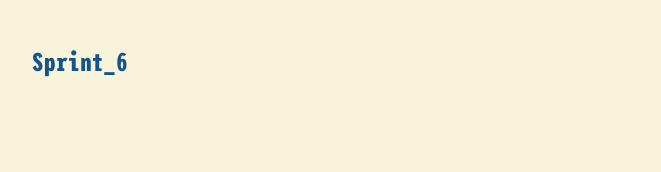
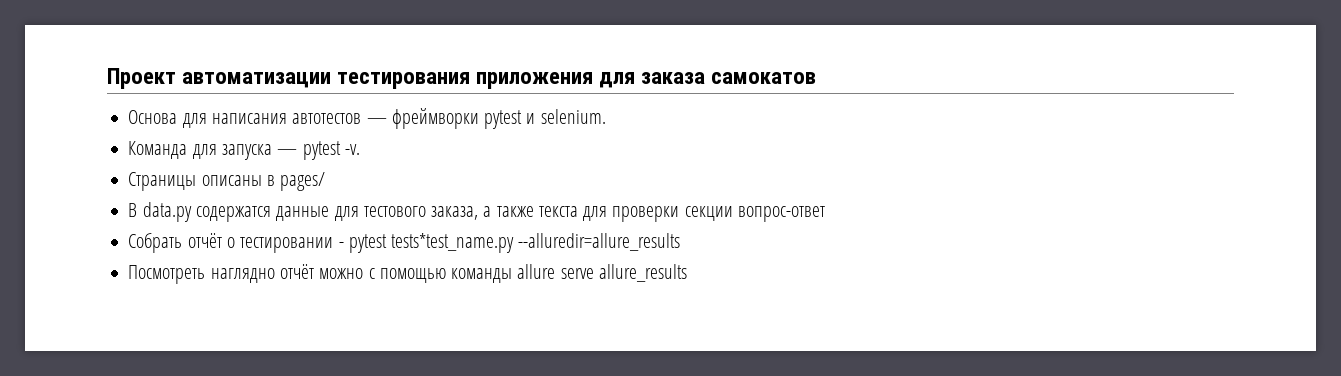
[32,50,128,77] Sprint_6 -> [107,68,817,89] [128,108,606,129] [128,141,360,160] [128,172,326,191] [128,202,825,222] [128,233,681,253] [128,264,687,284] Проект автоматизации тестирования приложения для заказа самокатов // Основа для написания автотестов — фреймворки pytest и selenium. // Команда для запуска — pytest -v. // Страницы описаны в pages/ // В data.py содержатся данные для тестового заказа, а также текста для проверки секции вопрос-ответ // Собрать отчёт о тестировании - pytest tests*test_name.py --alluredir=allure_results // Посмотреть наглядно отчёт можно с помощью команды allure serve allure_results

